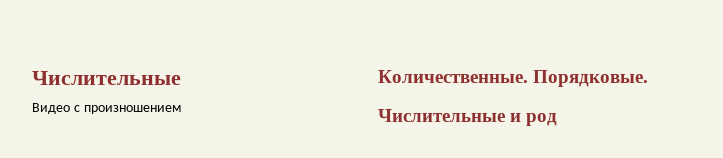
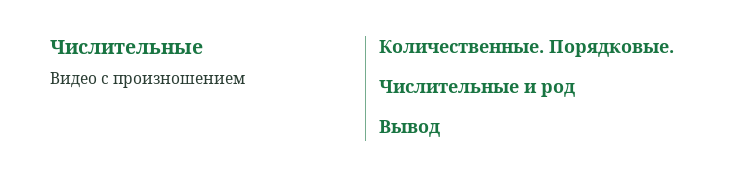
(558, 119) none -> [379,120,440,137] // Вывод

